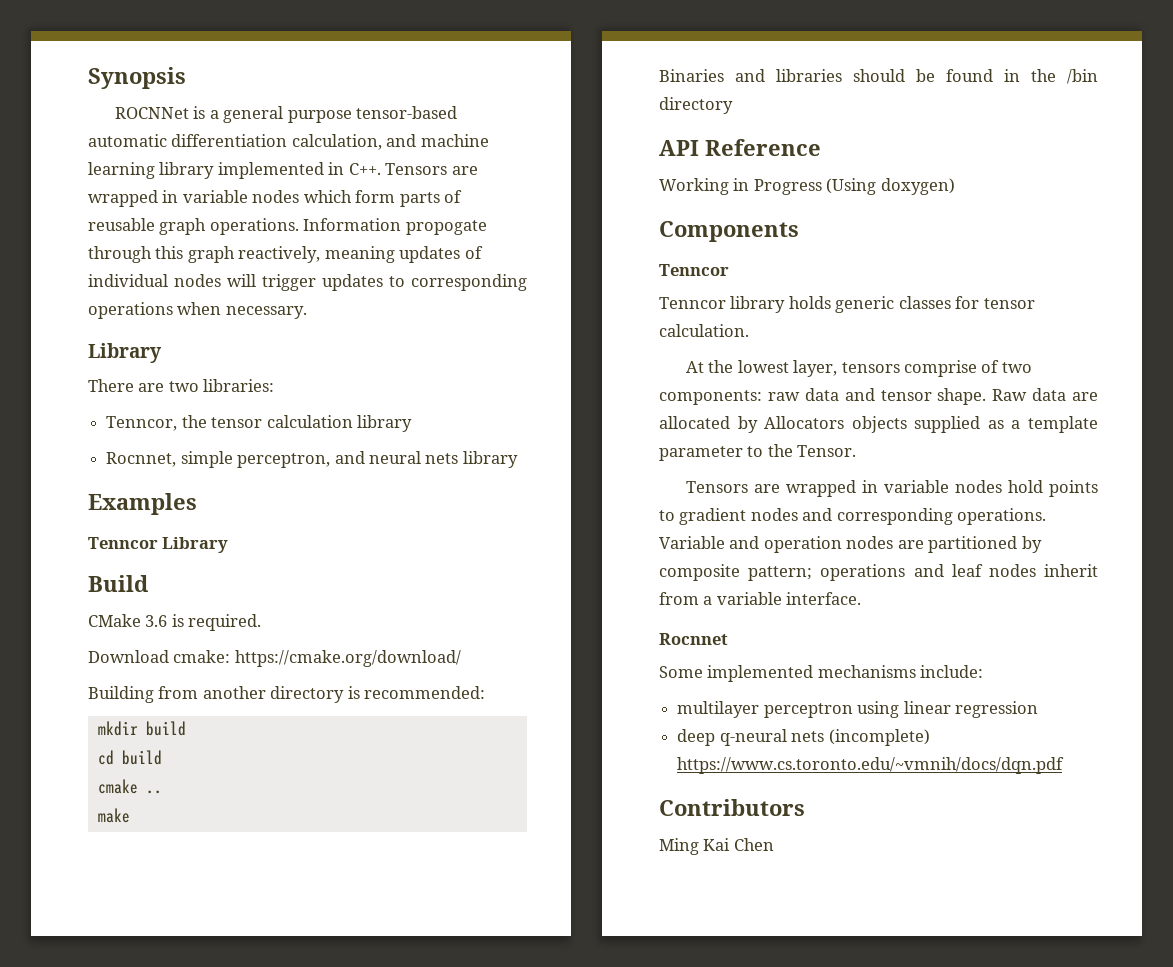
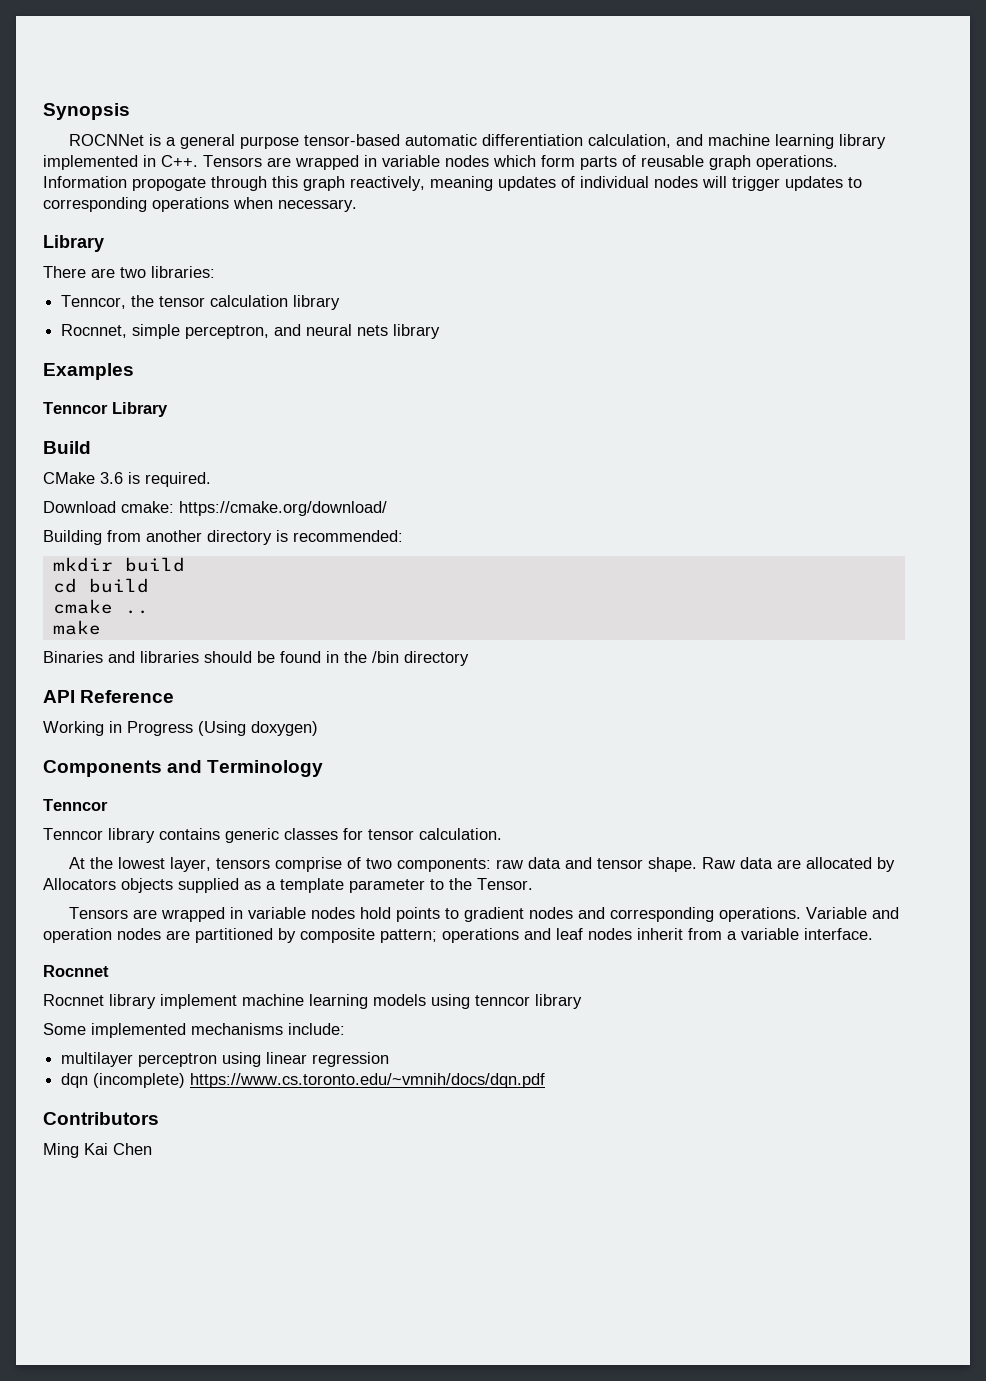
(799, 231) none -> [167,760,324,777] and Terminology
[788,296,831,309] holds -> [159,828,220,840] contains
(728, 639) none -> [43,994,582,1009] // Rocnnet library implement machine learning models using tenncor library
[677,729,825,746] deep q-neural nets -> [61,1073,89,1088] dqn

